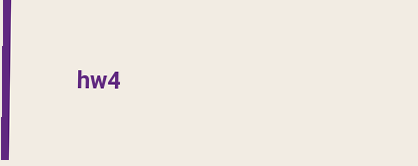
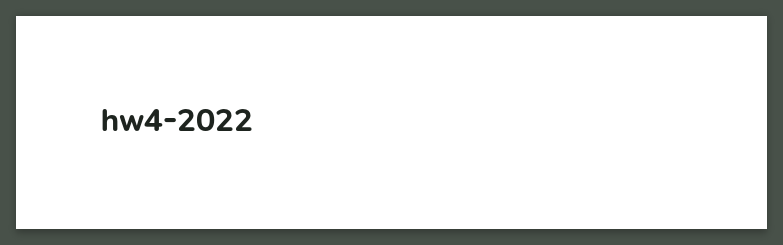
[76,70,121,89] hw4 -> [101,109,253,131] hw4-2022

